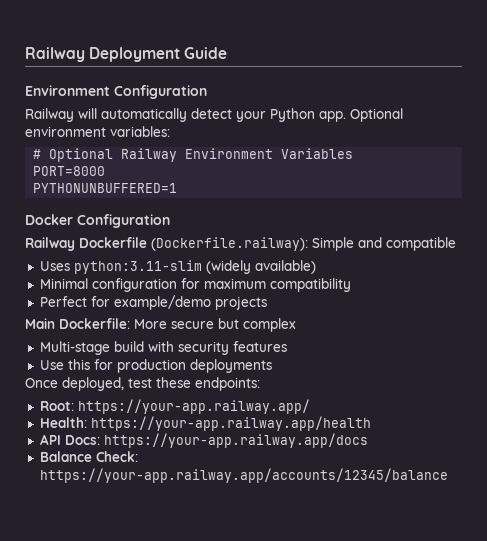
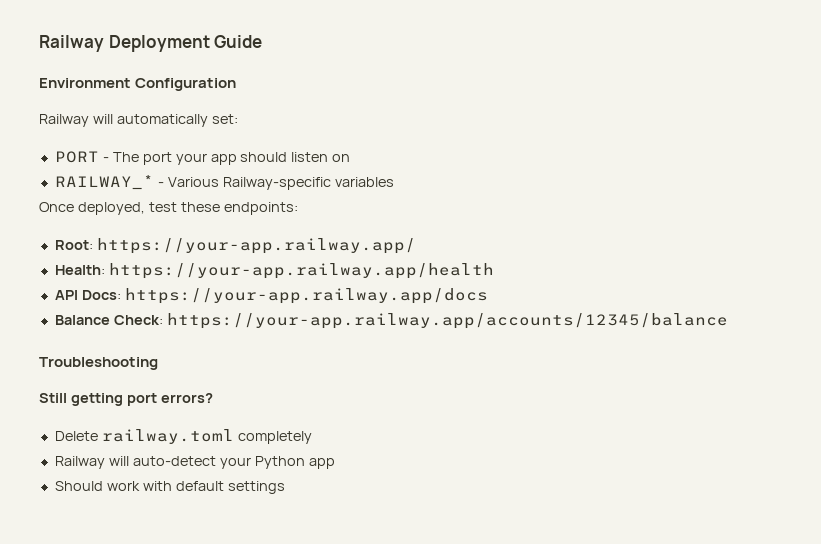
[191,108,403,122] [25,126,170,137] [33,148,354,162] [33,166,106,176] [33,183,178,193] [25,214,170,228] [25,237,456,251] [39,260,316,274] [39,278,351,292] [39,295,267,310] [25,318,296,332] [39,341,287,355] [39,359,272,373] detect your Python app. Optional environment variables: // # Optional Railway Environment Variables // PORT=8000 // PYTHONUNBUFFERED=1 // Docker Configuration // Railway Dockerfile (Dockerfile.railway): Simple and compatible // Uses python:3.11-slim (widely available) // Minimal configuration for maximum compatibility // Perfect for example/demo projects // Main Dockerfile: More secure but complex // Multi-stage build with security features // Use this for production deployments -> [211,114,238,124] [54,151,351,165] [54,175,394,190] set: // PORT - The port your app should listen on // RAILWAY_* - Various Railway-specific variables
(448, 475) none -> [39,357,158,370] [39,393,213,406] [54,429,312,444] [54,456,335,469] [54,481,285,494] // Troubleshooting // Still getting port errors? // Delete railway.toml completely // Railway will auto-detect your Python app // Should work with default settings

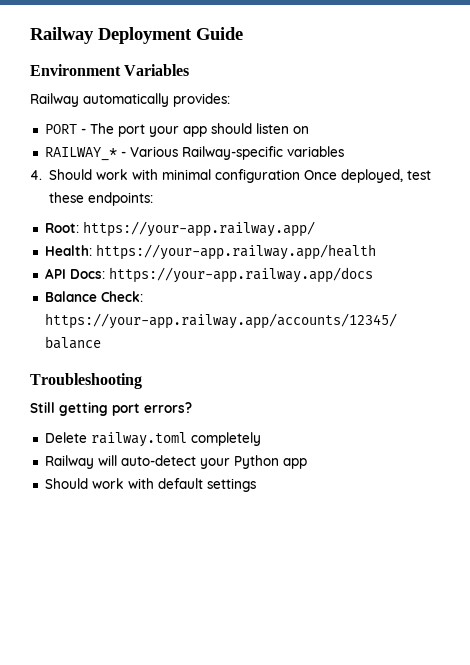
[135,78,237,91] [39,114,238,127] Configuration // Railway will automatically set: -> [124,64,190,76] [30,93,230,107] Variables // Railway automatically provides:
(394, 182) none -> [30,169,301,183] 4. Should work with minimal configuration

